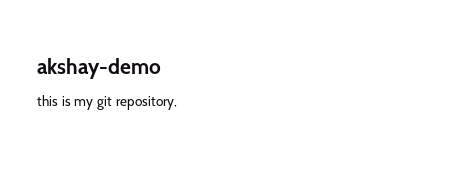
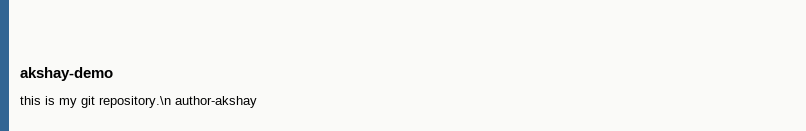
[115,96,177,110] repository, -> [99,96,257,108] repository.\n author-akshay

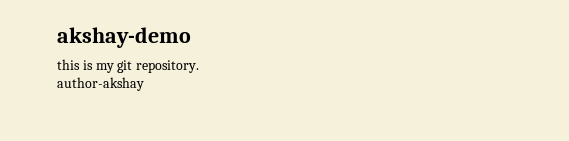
[99,96,171,108] repository.\n -> [136,60,200,73] repository. //

